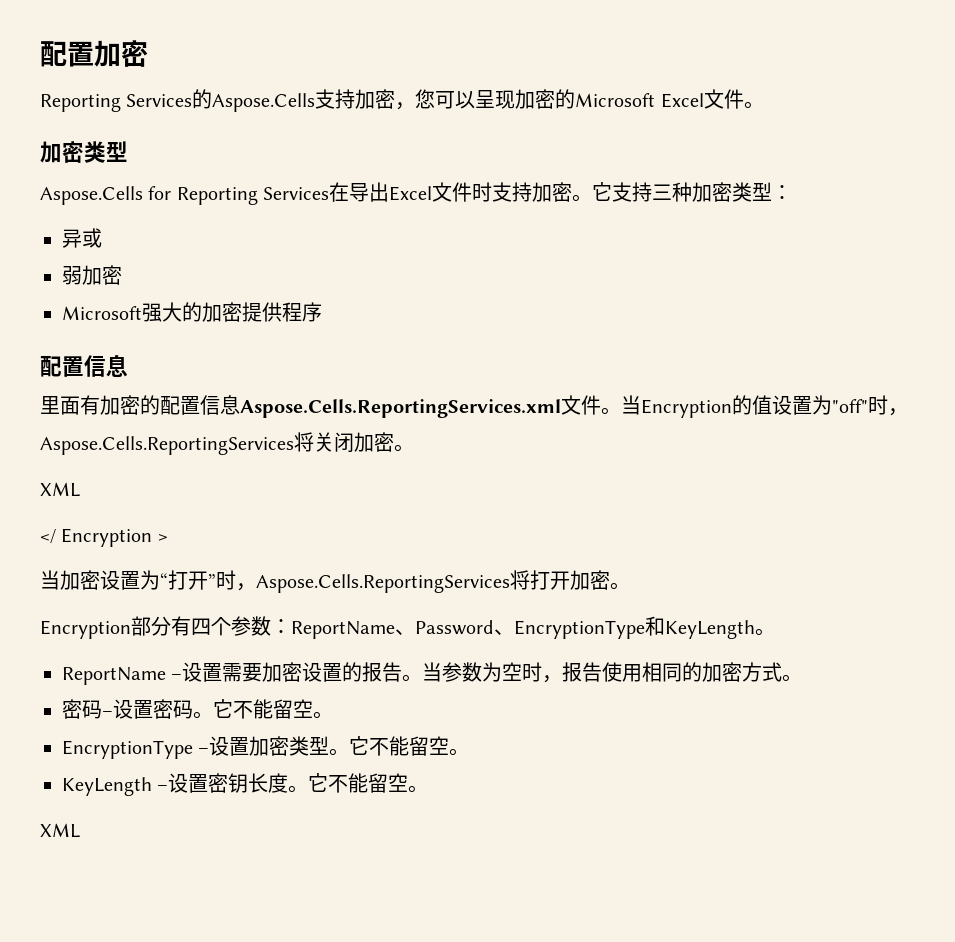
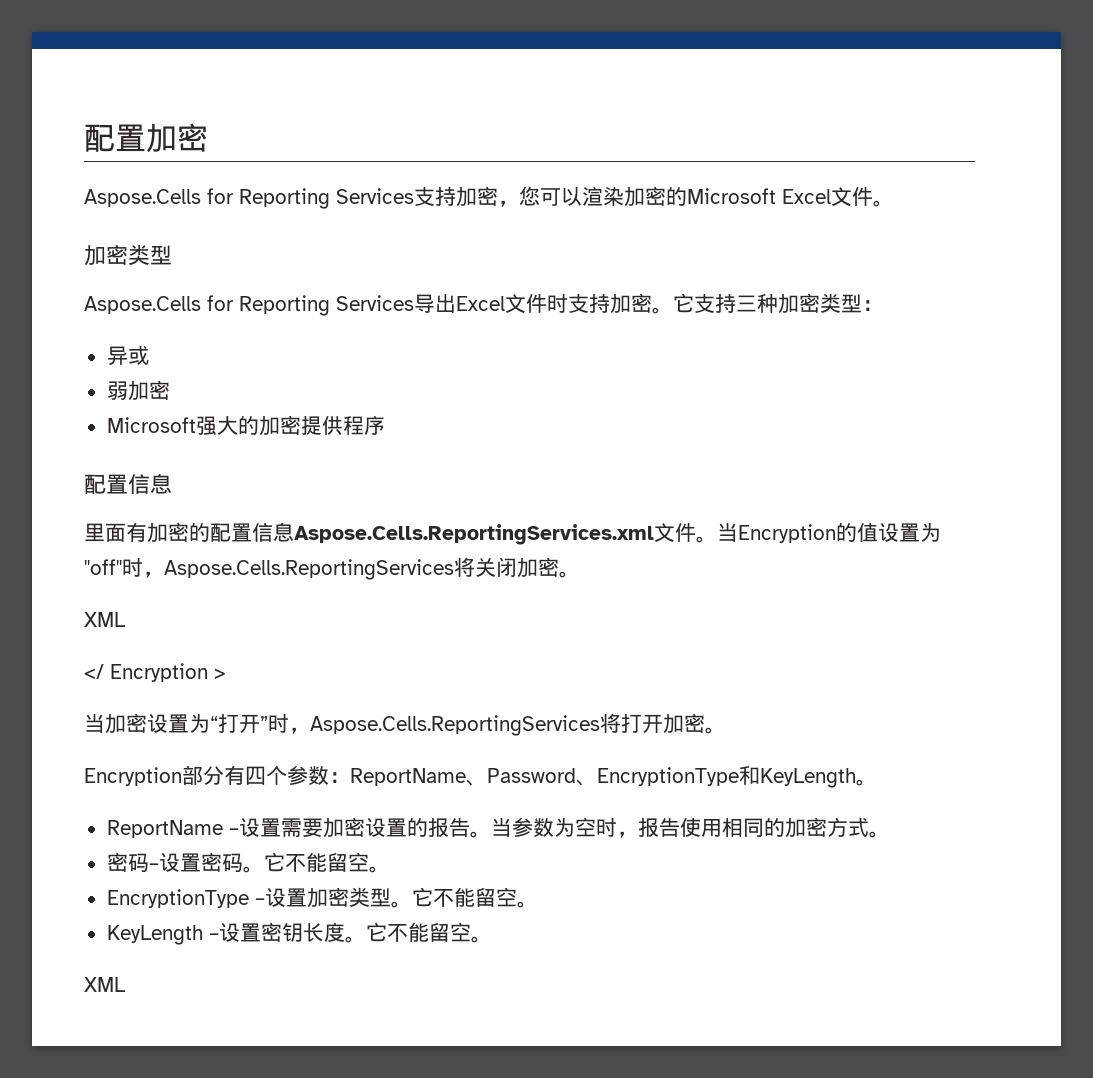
[40,89,316,112] Reporting Services的Aspose.Cells -> [84,188,414,209] Aspose.Cells for Reporting Services
[475,90,516,109] 呈现 -> [582,186,624,206] 渲染
[329,182,350,202] 在 -> (414, 303) none

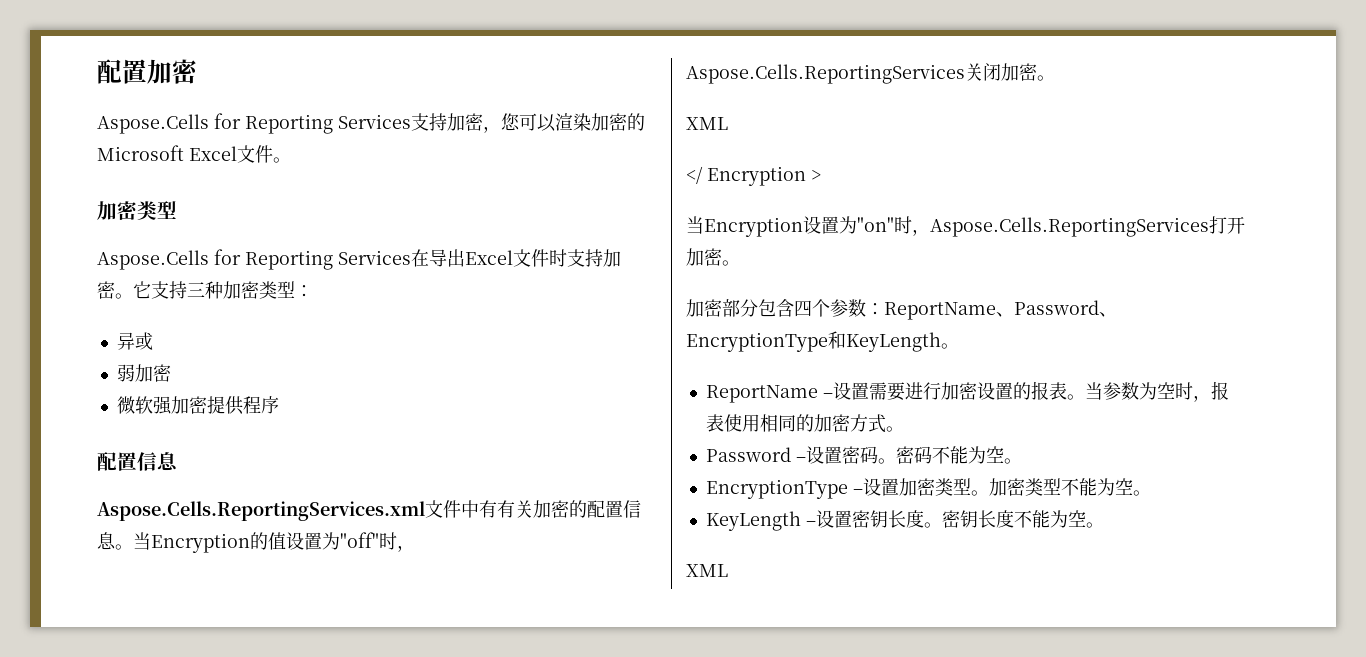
(414, 303) none -> [411,249,429,267] 在
[106,416,259,435] Microsoft强大的 -> [116,396,172,415] 微软强
[84,522,147,542] 里面有 -> [97,500,533,521] Aspose.Cells.ReportingServices.xml文件中有有关
[294,523,696,545] Aspose.Cells.ReportingServices.xml文件 -> (116, 541) none
[454,557,475,577] 将 -> (965, 74) none
[105,713,621,736] 加密设置为“打开”时，Aspose.Cells.ReportingServices将 -> [704,216,1209,237] Encryption设置为"on"时，Aspose.Cells.ReportingServices
[84,765,245,786] Encryption部分有 -> [686,299,794,317] 加密部分包含
(323, 827) none -> [904,382,941,400] 进行
[448,818,470,837] 告 -> [1048,382,1067,400] 表
[658,818,680,837] 告 -> [705,414,724,432] 表
[106,852,149,872] 密码 -> [705,447,791,462] Password
[263,852,348,872] 它不能留 -> [895,446,986,464] 密码不能为
[411,887,496,907] 它不能留 -> [988,478,1115,496] 加密类型不能为
[365,922,450,942] 它不能留 -> [941,510,1068,528] 密钥长度不能为

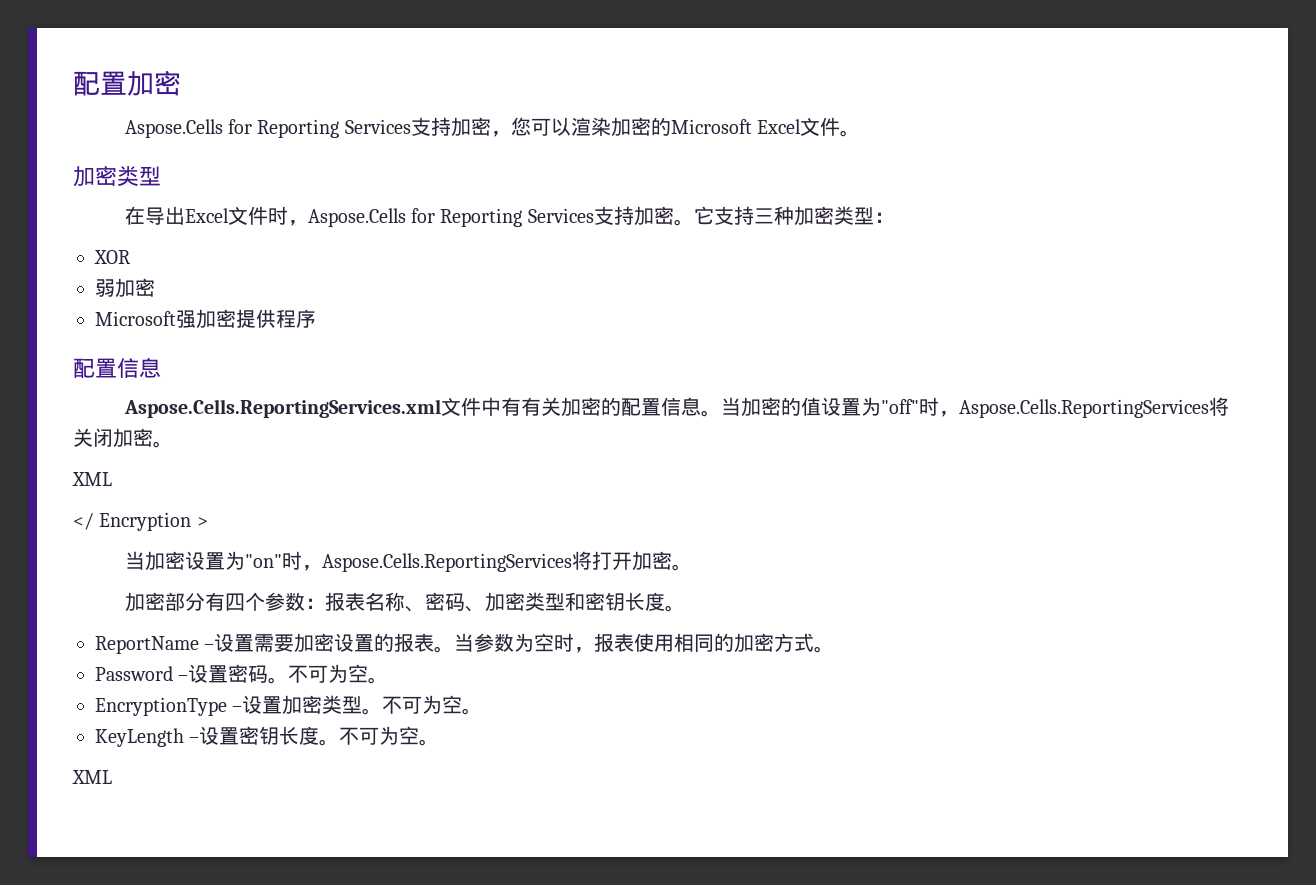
[97,249,567,270] Aspose.Cells for Reporting Services在导出Excel文件时 -> [124,206,594,227] 在导出Excel文件时，Aspose.Cells for Reporting Services
[116,332,153,350] 异或 -> [94,250,131,264] XOR
[116,396,153,414] 微软 -> [95,311,176,326] Microsoft
[151,533,250,553] Encryption -> [740,397,781,417] 加密
(965, 74) none -> [1208,397,1229,416] 将
[704,217,803,237] Encryption -> [144,551,185,571] 加密
(1209, 227) none -> [571,551,592,570] 将
[758,299,794,317] 包含 -> [204,592,225,611] 有
[884,300,1117,320] [686,331,941,352] ReportName、Password、EncryptionType和KeyLength -> [324,592,665,612] 报表名称、密码、加密类型和密钥长度
[904,382,941,400] 进行 -> (295, 643) none
[895,446,968,464] 密码不能 -> [288,665,329,683] 不可
[988,478,1097,496] 加密类型不能 -> [382,696,423,714] 不可
[941,510,1050,528] 密钥长度不能 -> [339,727,380,745] 不可

